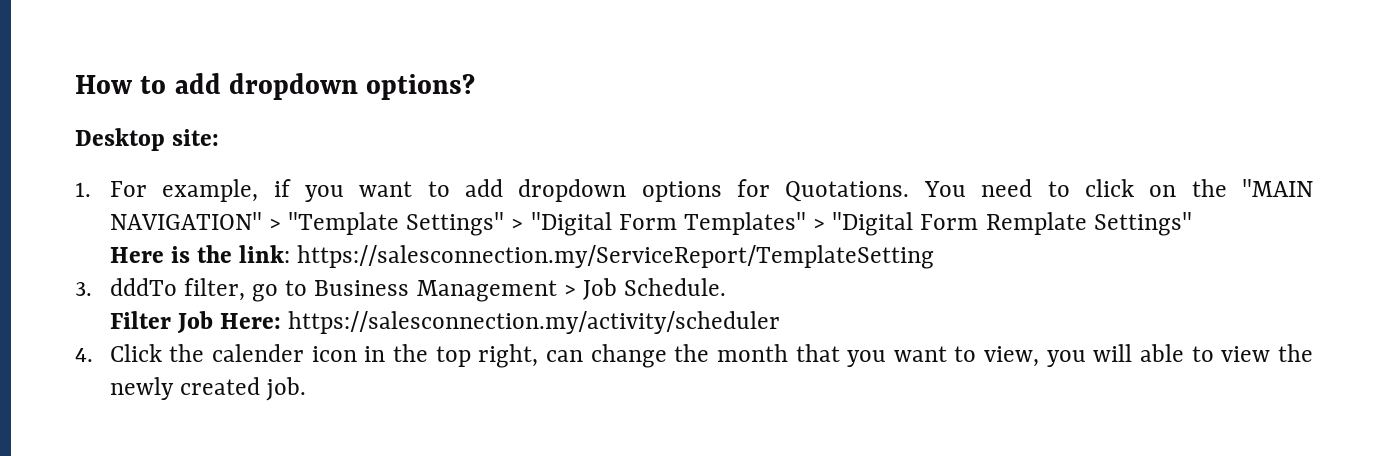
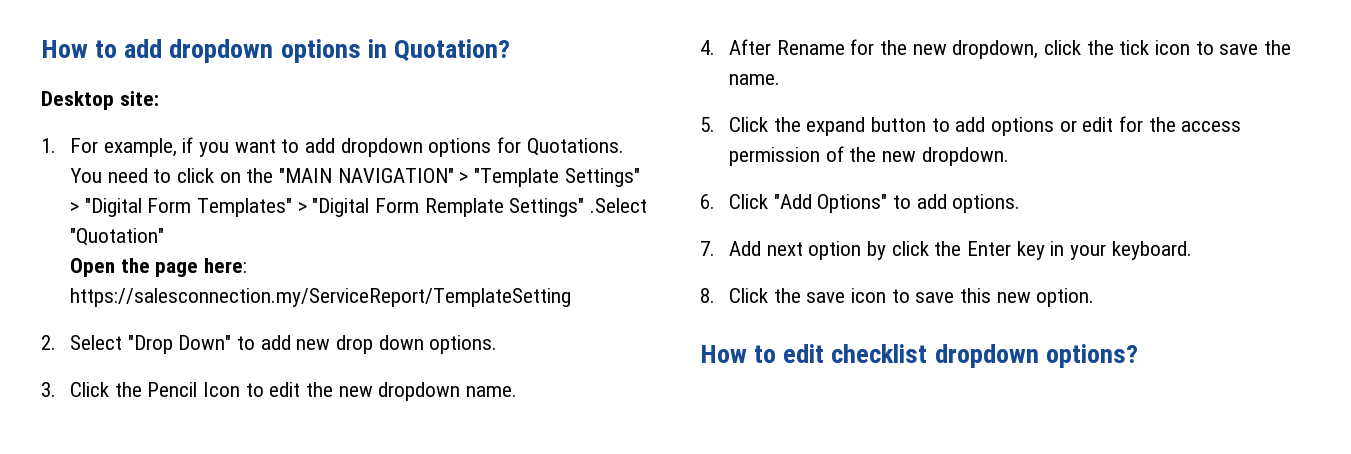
[366,74,476,100] options? -> [280,39,510,63] options in Quotation?
[109,245,935,269] [75,278,727,302] [109,311,781,334] [75,344,1313,368] [109,377,307,401] // Here is the link: https://salesconnection.my/ServiceReport/TemplateSetting // 3. dddTo filter, go to Business Management > Job Schedule. // Filter Job Here: https://salesconnection.my/activity/scheduler // 4. Click the calender icon in the top right, can change the month that you want to view, you will able to view the newly created job. -> [589,198,647,213] [69,228,164,246] [69,258,247,277] [69,288,571,307] [41,335,498,354] [41,382,517,401] [700,39,1291,59] [728,74,780,85] [700,116,1242,136] [728,146,1009,166] [700,194,1021,213] [700,241,1192,260] [700,288,1095,307] [700,344,1138,368] .Select "Quotation" // Open the page here: https://salesconnection.my/ServiceReport/TemplateSetting // 2. Select "Drop Down" to add new drop down options. // 3. Click the Pencil Icon to edit the new dropdown name. // 4. After Rename for the new dropdown, click the tick icon to save the name. // 5. Click the expand button to add options or edit for the access permission of the new dropdown. // 6. Click "Add Options" to add options. // 7. Add next option by click the Enter key in your keyboard. // 8. Click the save icon to save this new option. // How to edit checklist dropdown options?

